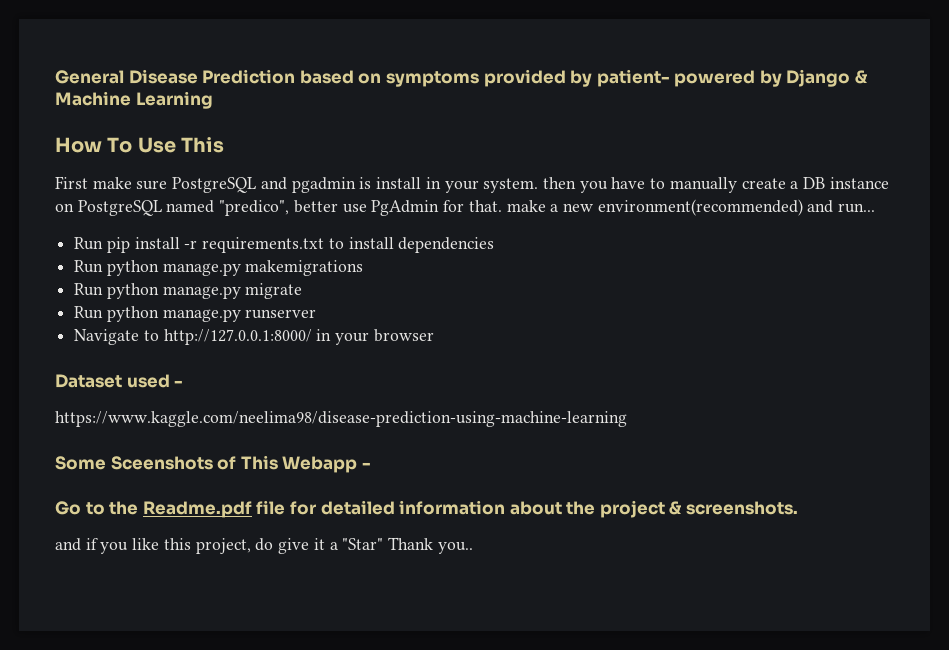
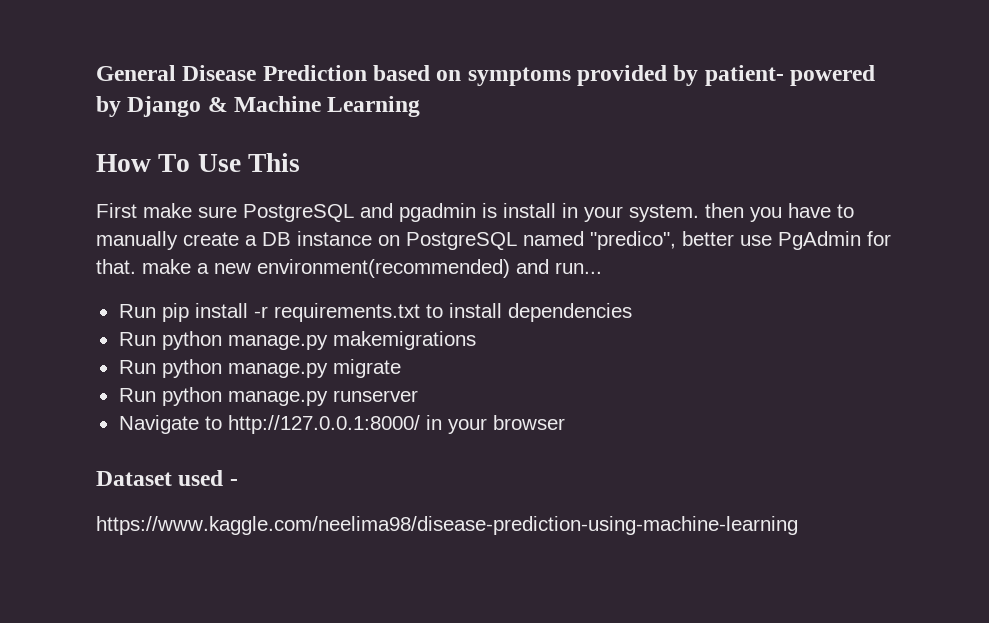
[55,455,371,473] [55,500,799,518] [55,537,473,554] // Some Sceenshots of This Webapp - // Go to the Readme.pdf file for detailed information about the project & screenshots. // and if you like this project, do give it a "Star" Thank you.. -> (798, 525) none

